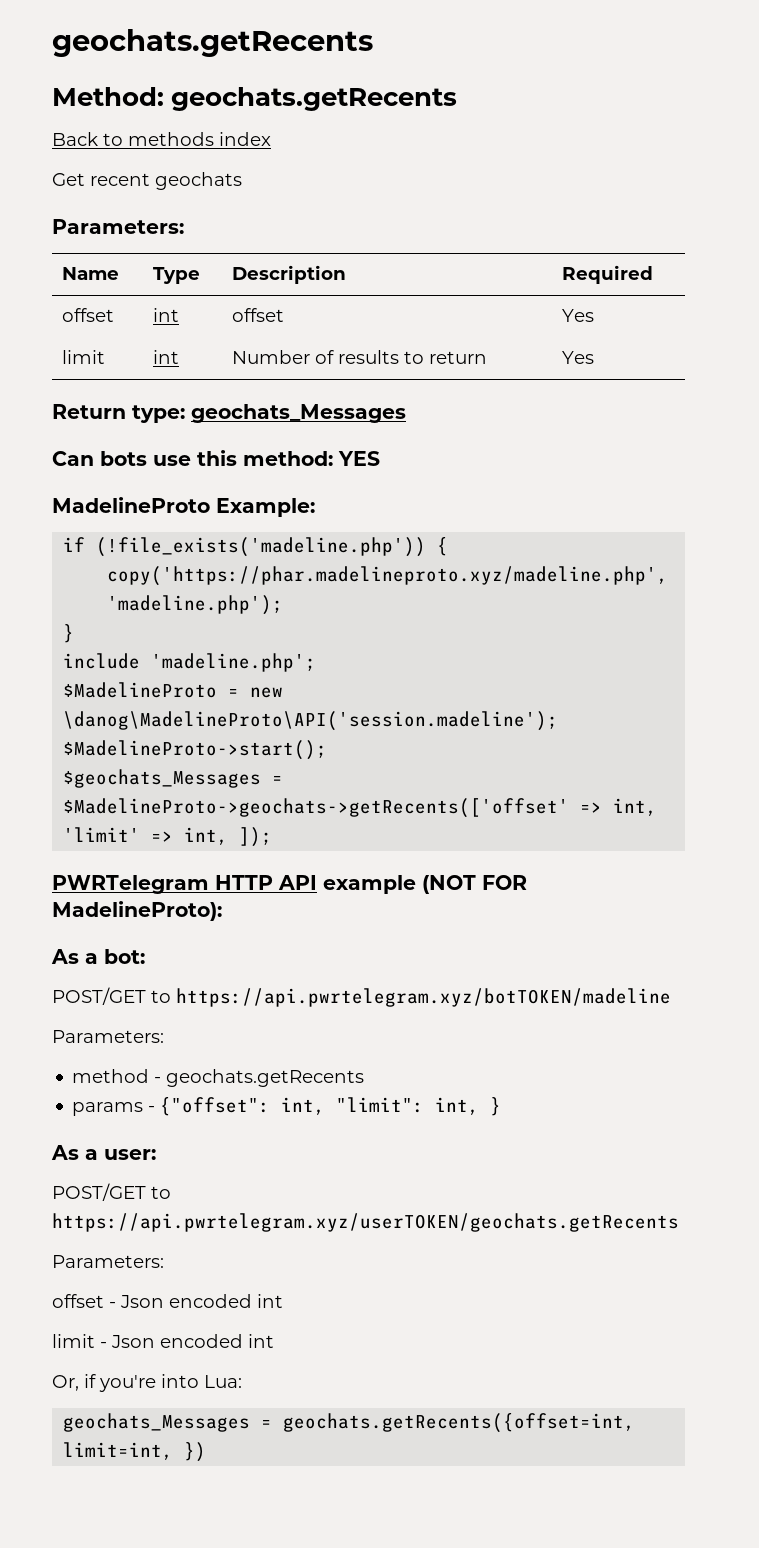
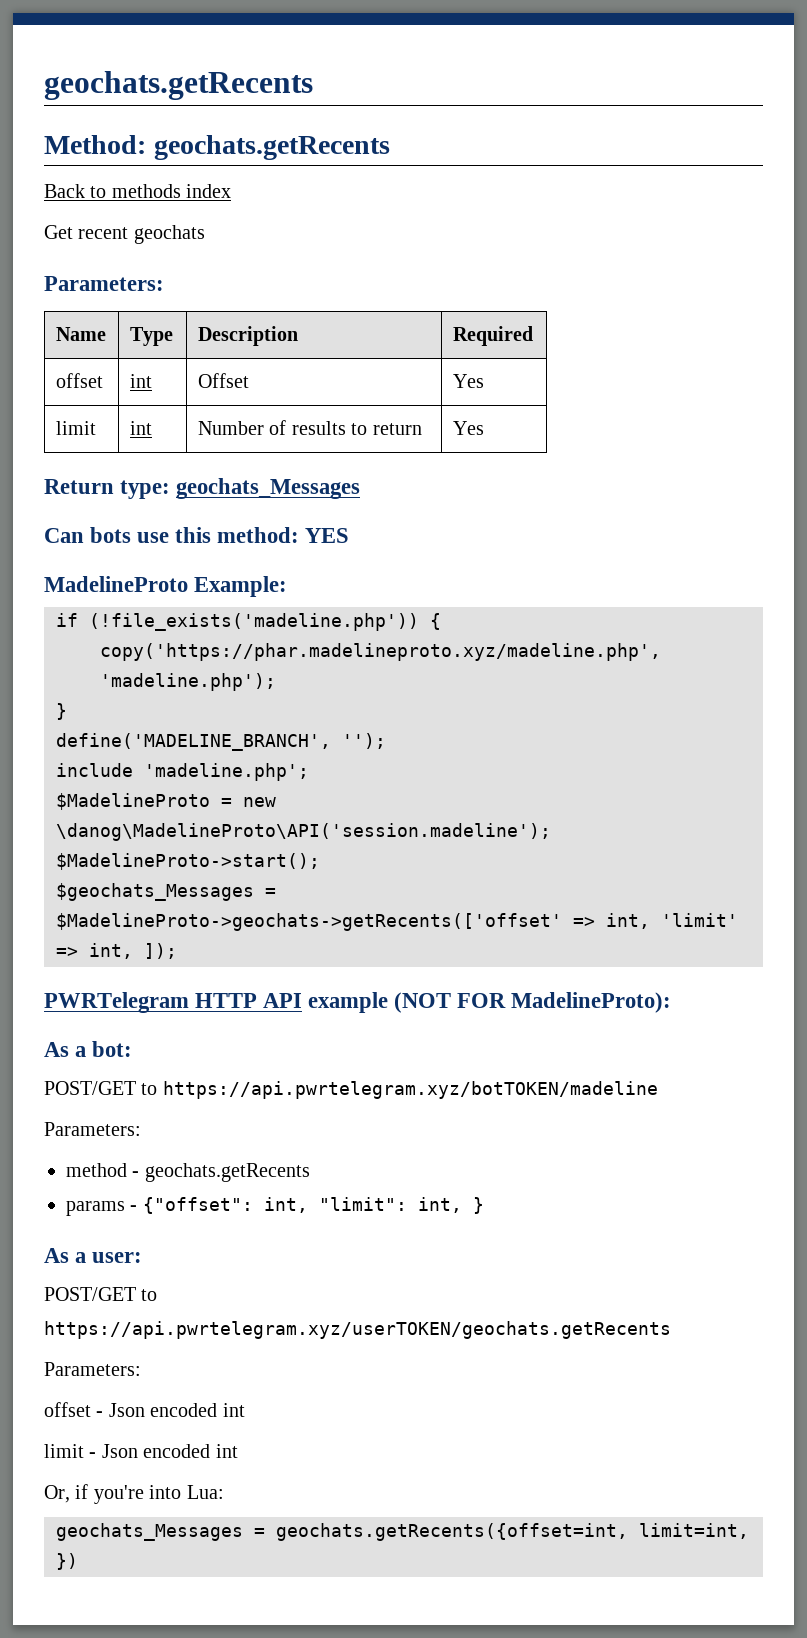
[231,308,284,322] offset -> [197,373,249,388] Offset
(75, 633) none -> [56,733,386,751] // define('MADELINE_BRANCH', '');

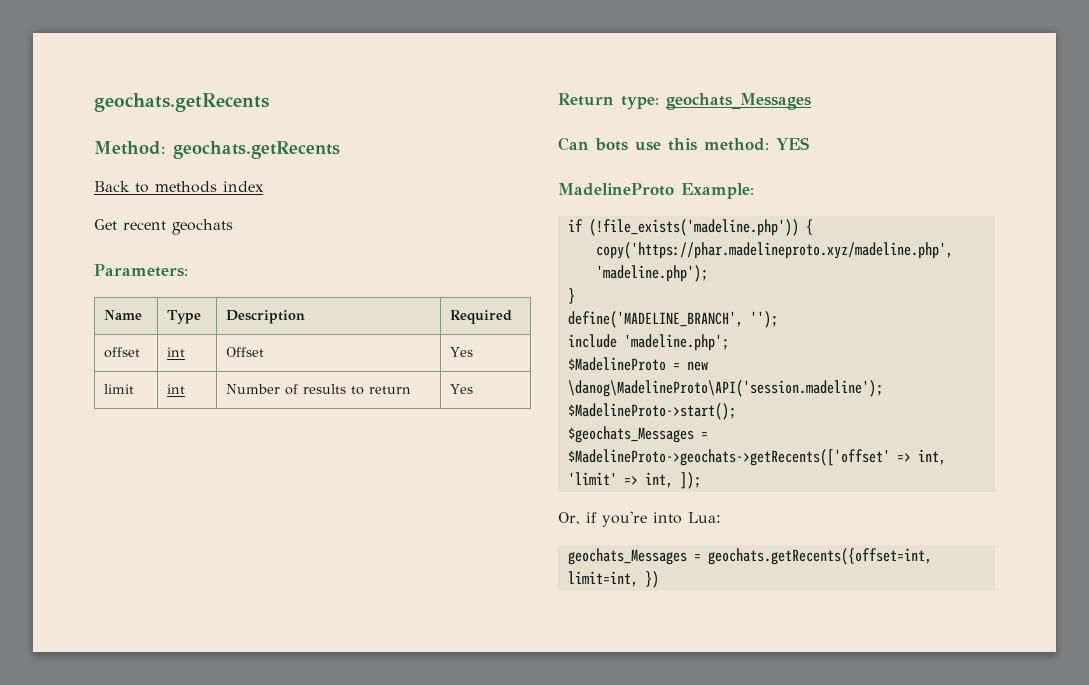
[44,992,672,1013] [44,1041,133,1057] [44,1081,658,1099] [44,1122,141,1136] [66,1163,310,1182] [66,1197,484,1216] [44,1248,143,1263] [44,1287,158,1301] [44,1321,671,1339] [44,1362,141,1376] [44,1402,245,1417] [44,1444,238,1458] // PWRTelegram HTTP API example (NOT FOR MadelineProto): // As a bot: // POST/GET to https://api.pwrtelegram.xyz/botTOKEN/madeline // Parameters: // method - geochats.getRecents // params - {"offset": int, "limit": int, } // As a user: // POST/GET to https://api.pwrtelegram.xyz/userTOKEN/geochats.getRecents // Parameters: // offset - Json encoded int // limit - Json encoded int -> (701, 480) none

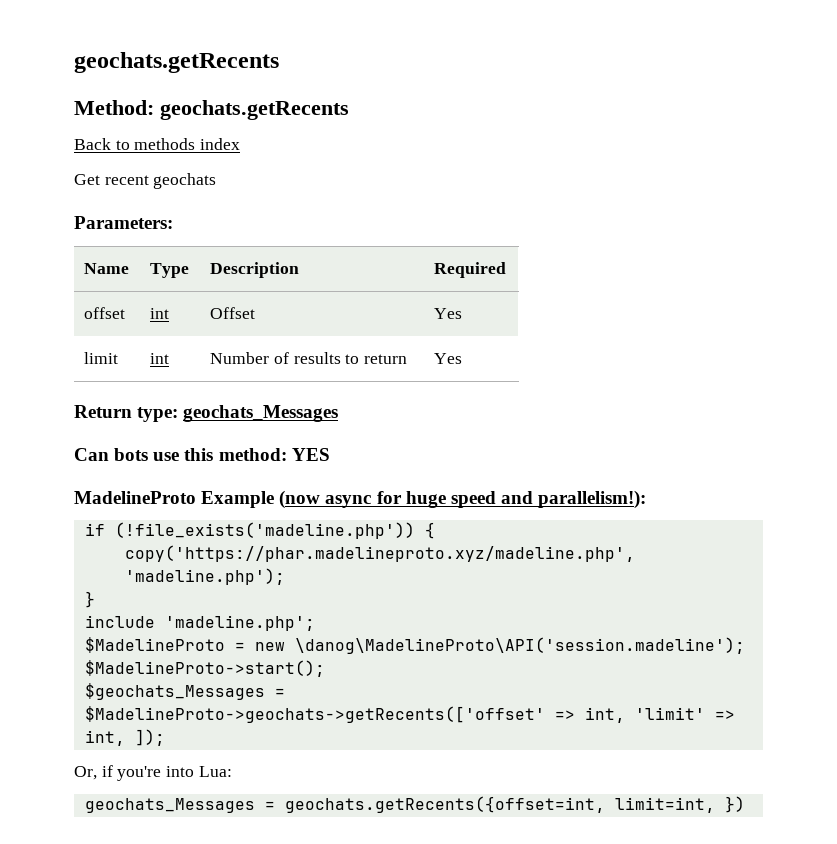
[681,183,754,199] Example: -> [201,490,647,509] Example (now async for huge speed and parallelism!):
[567,311,778,328] // define('MADELINE_BRANCH', ''); -> (95, 599) none

